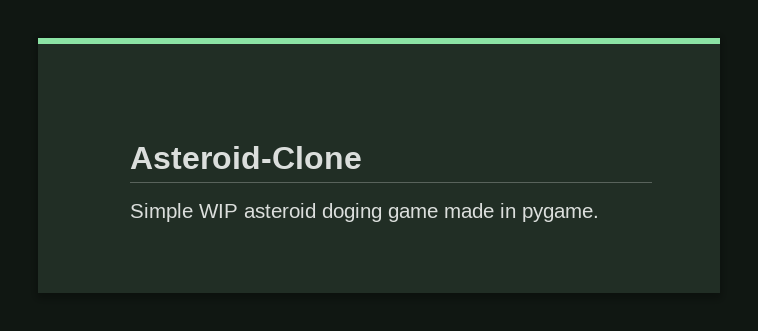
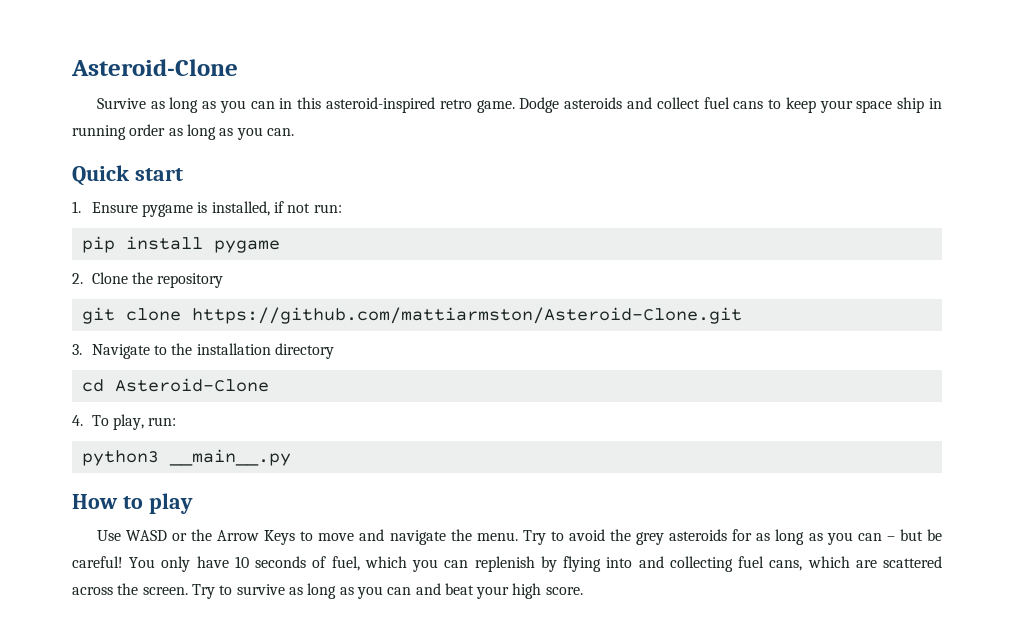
[130,146,362,169] [130,203,599,222] Asteroid-Clone // Simple WIP asteroid doging game made in pygame. -> [71,59,238,76] [96,97,942,113] [72,124,294,140] [72,165,183,186] [72,201,342,217] [81,236,280,253] [72,272,224,288] [81,307,742,324] [72,343,335,359] [81,378,269,392] [72,414,177,430] [81,449,291,466] [72,493,193,514] [96,529,942,545] [72,556,942,572] [72,583,583,599] Asteroid-Clone // Survive as long as you can in this asteroid-inspired retro game. Dodge asteroids and collect fuel cans to keep your space ship in running order as long as you can. // Quick start // 1. Ensure pygame is installed, if not run: // pip install pygame // 2. Clone the repository // git clone https://github.com/mattiarmston/Asteroid-Clone.git // 3. Navigate to the installation directory // cd Asteroid-Clone // 4. To play, run: // python3 __main__.py // How to play // Use WASD or the Arrow Keys to move and navigate the menu. Try to avoid the grey asteroids for as long as you can – but be careful! You only have 10 seconds of fuel, which you can replenish by flying into and collecting fuel cans, which are scattered across the screen. Try to survive as long as you can and beat your high score.

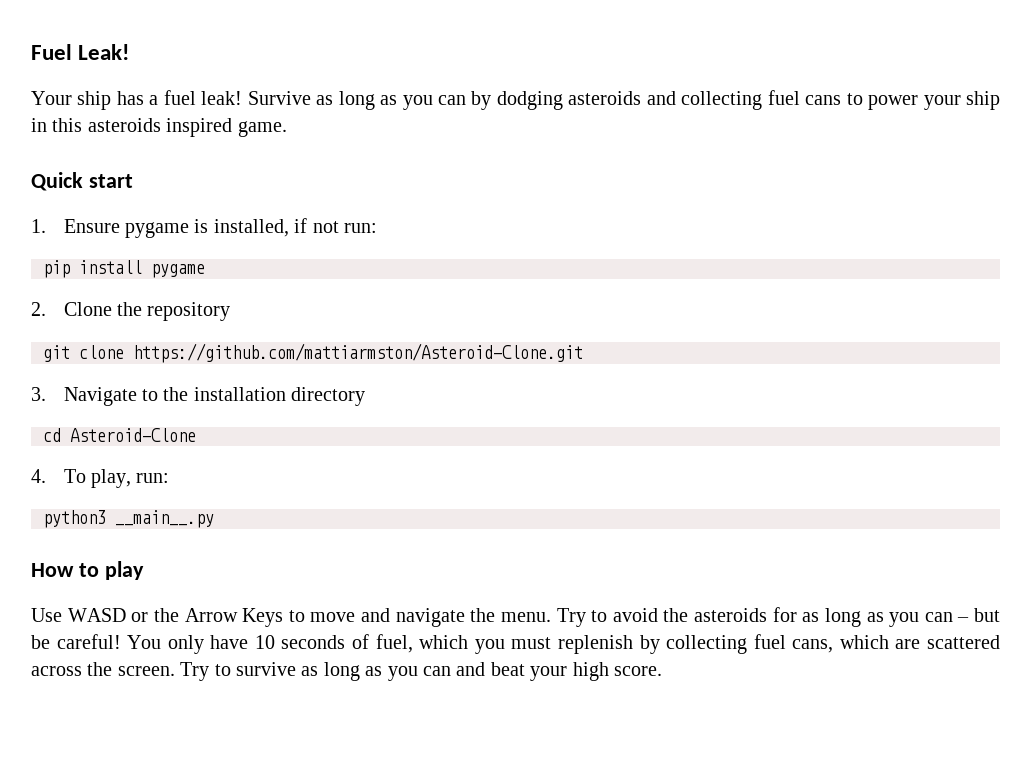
[71,59,238,76] Asteroid-Clone // -> [31,44,130,60] [31,90,243,110] Fuel Leak! // Your ship has a fuel leak!
[279,97,560,113] in this asteroid-inspired retro game. Dodge -> [471,91,563,110] by dodging
[656,97,700,109] collect -> [681,91,763,110] collecting
[785,97,942,113] [72,124,294,140] keep your space ship in running order as long as you can. -> [868,91,1001,110] [31,118,287,137] power your ship in this asteroids inspired game.
[636,532,665,545] grey -> (689, 615) none
[444,560,469,568] can -> [511,637,552,649] must
[563,556,664,572] flying into and -> (660, 644) none

